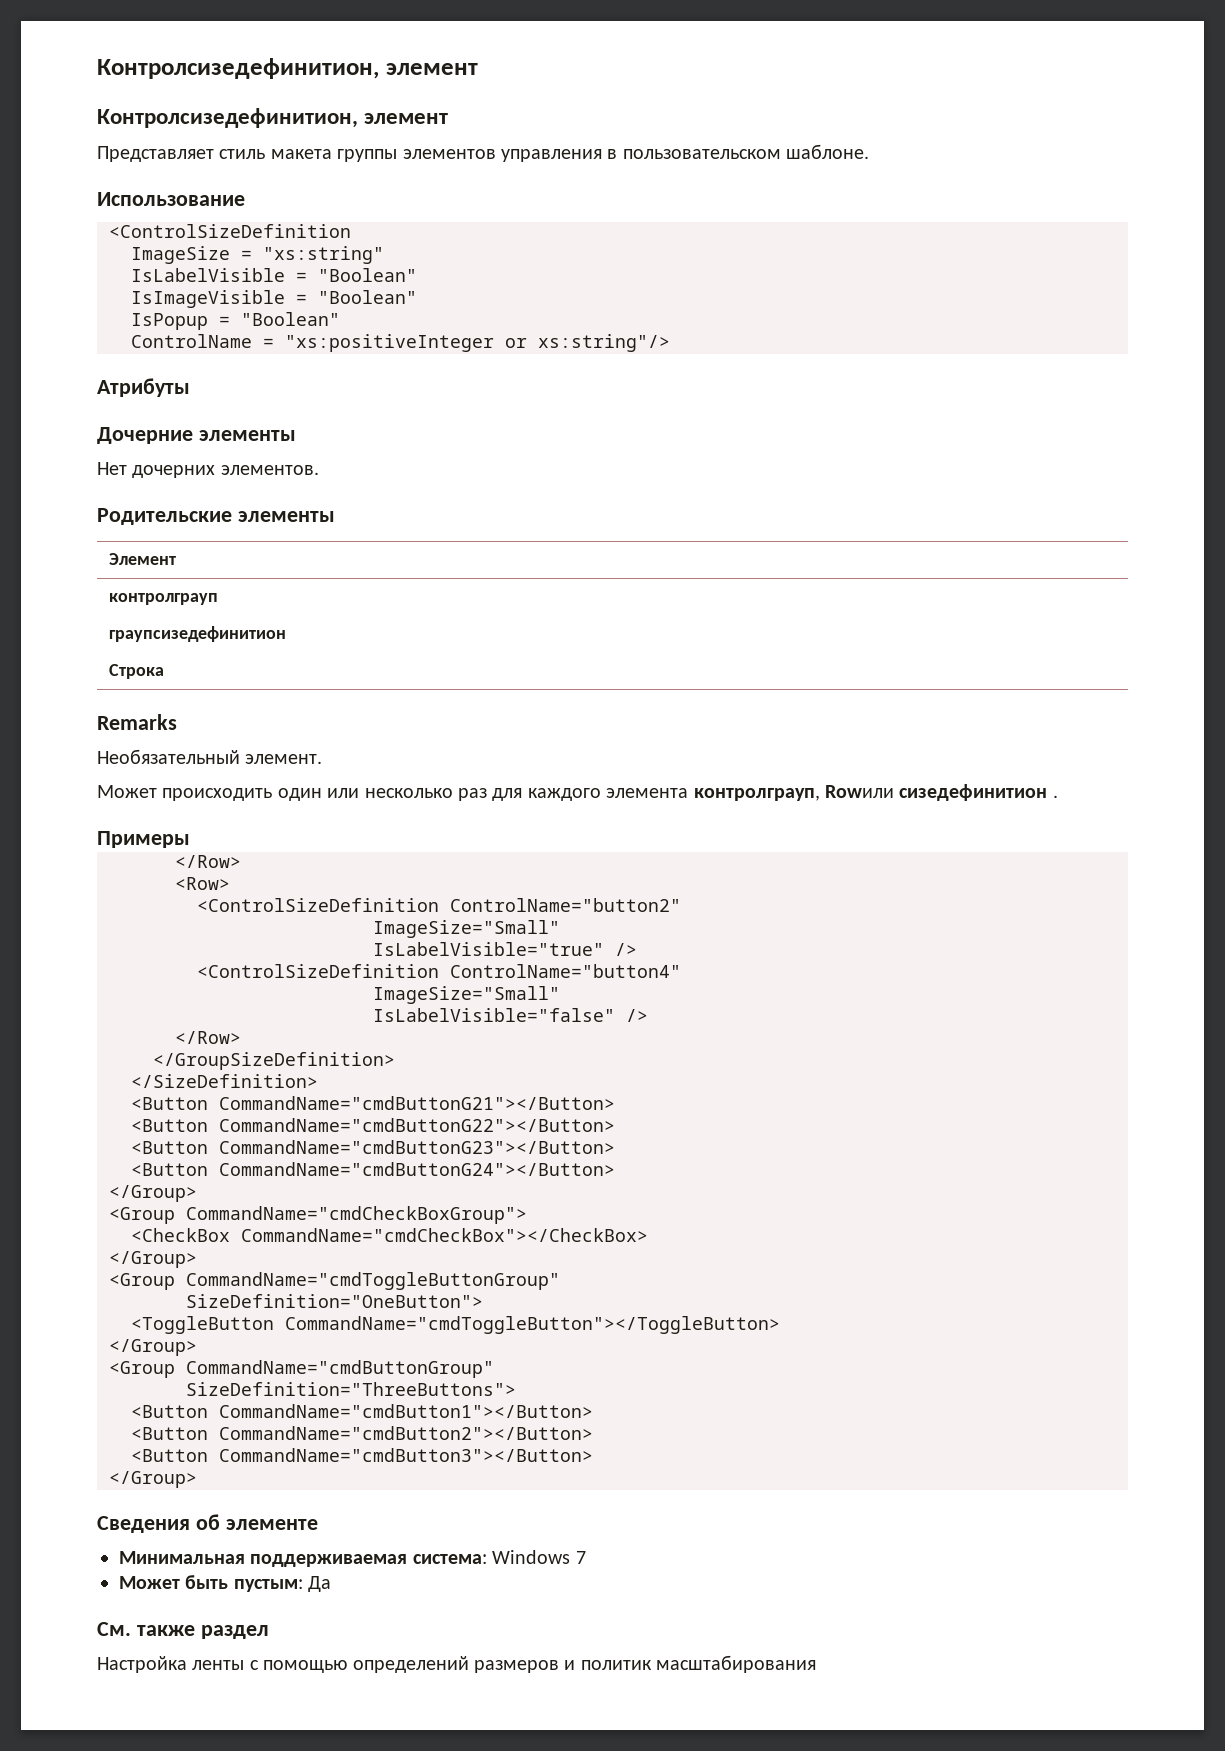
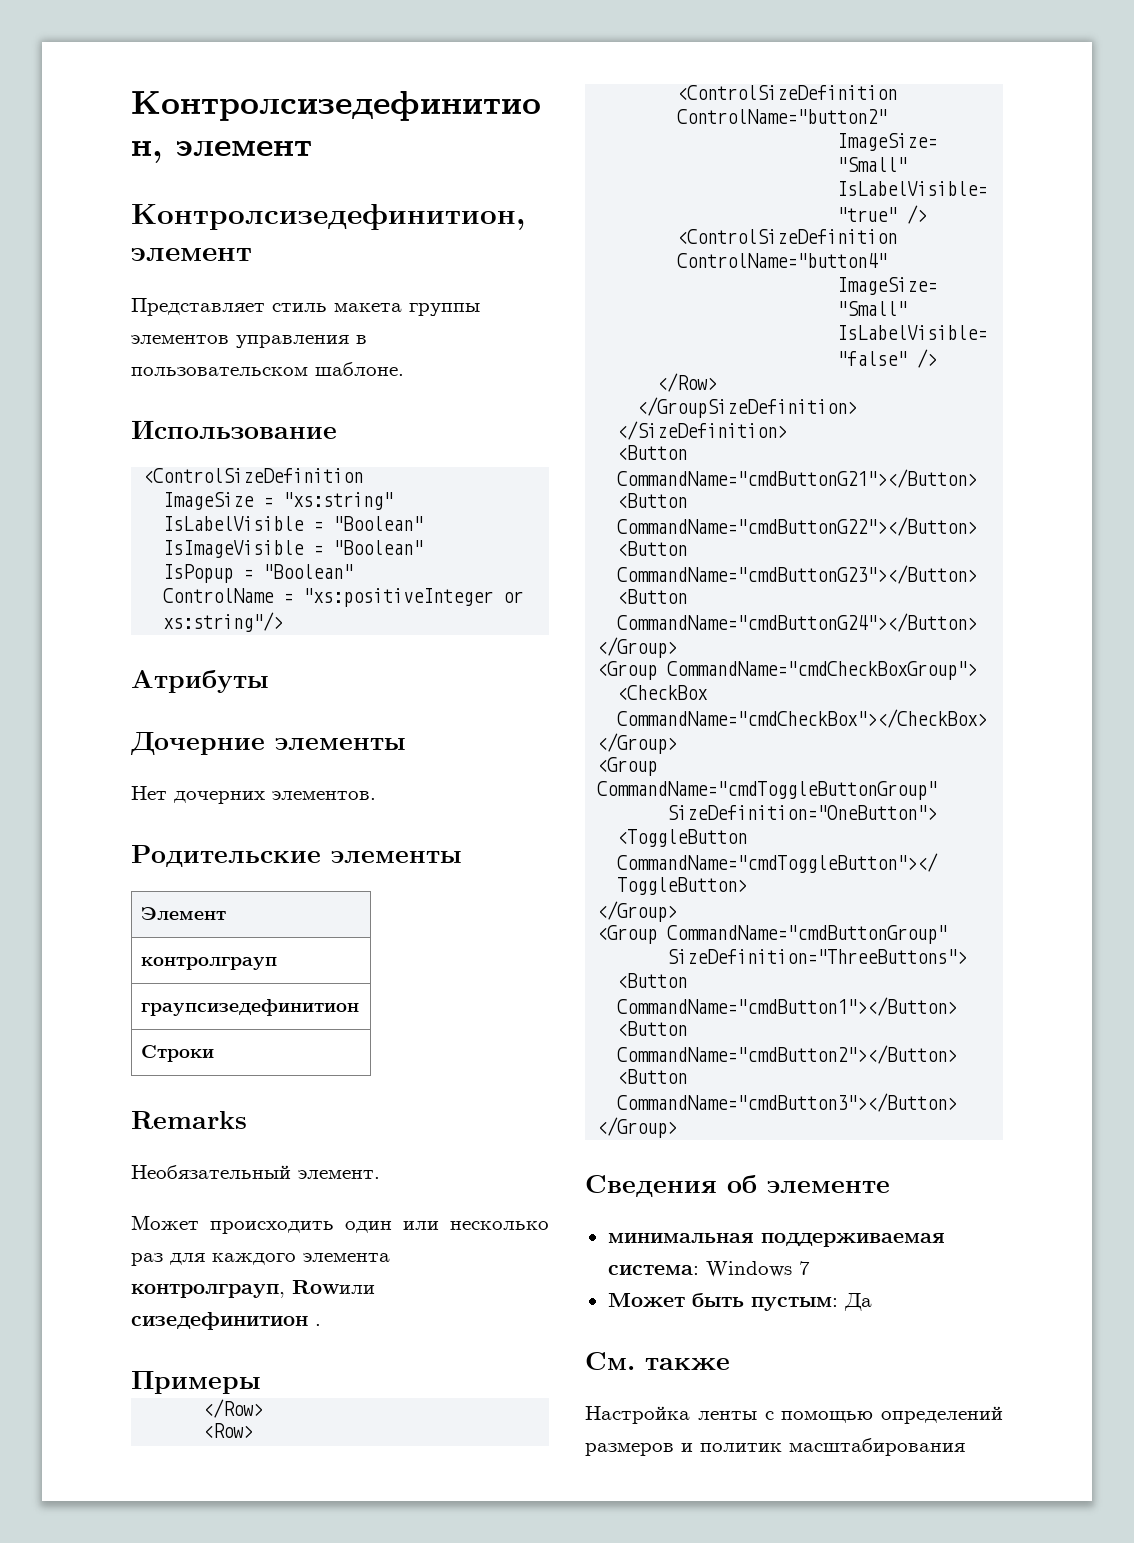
[109,664,165,679] Строка -> [141,1045,215,1062] Строки
[119,1551,245,1564] Минимальная -> [607,1233,754,1243] минимальная
[200,1625,269,1639] раздел -> (730, 1364) none

